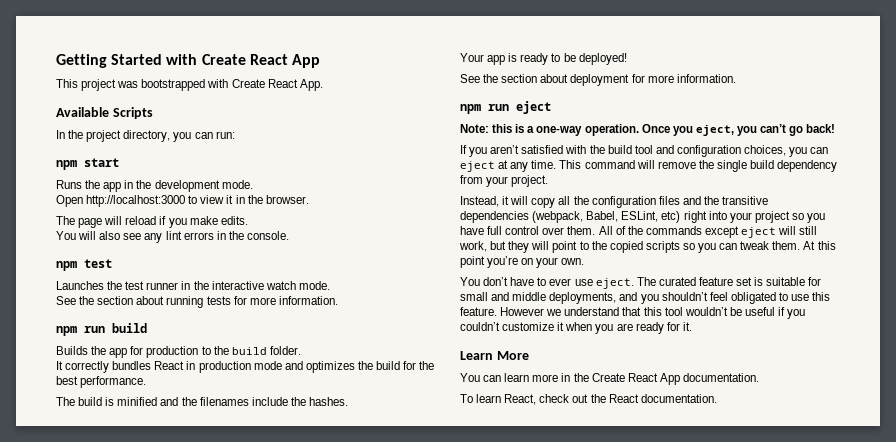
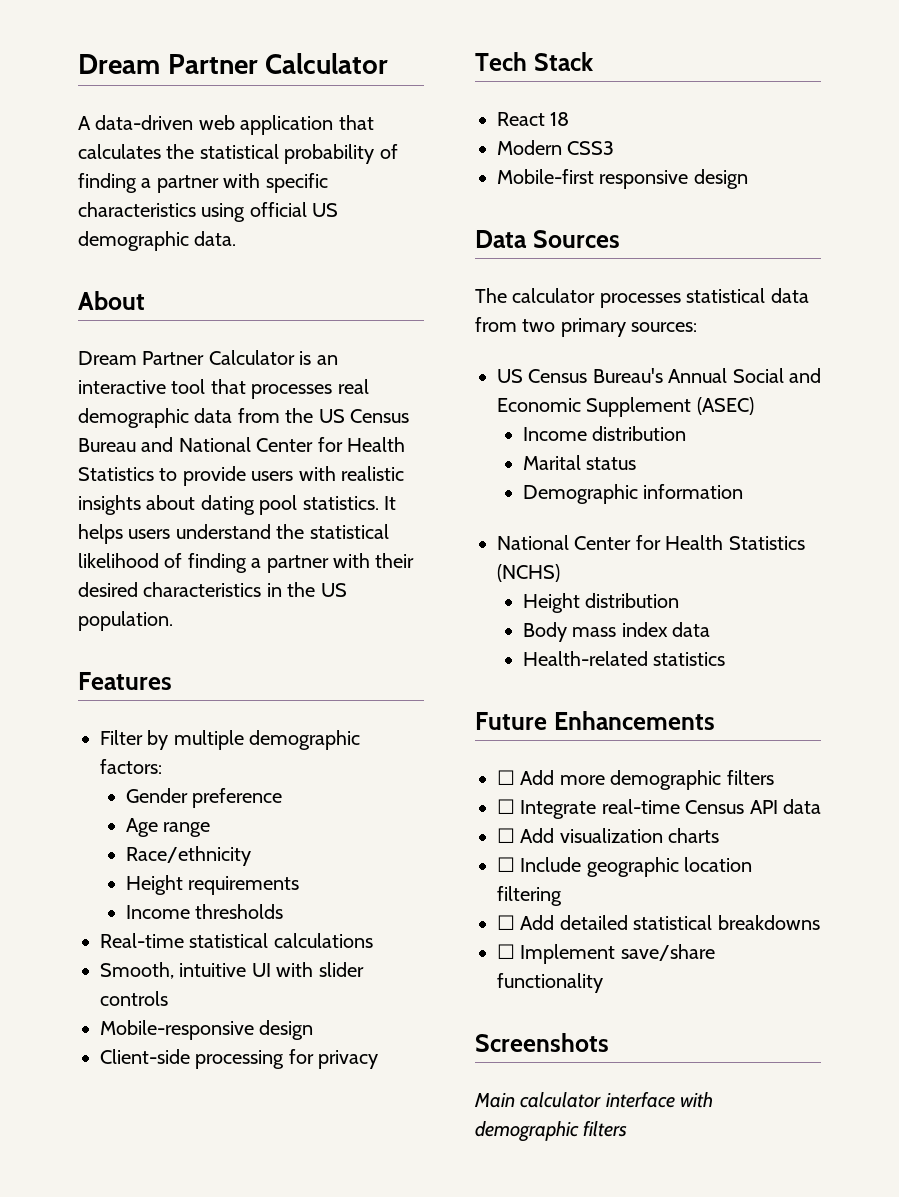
[56,54,320,68] [56,79,323,91] [56,107,153,119] [56,130,235,142] [56,158,119,170] [56,180,253,192] [56,195,309,207] [56,216,248,228] [56,231,289,243] [56,259,112,271] [56,281,330,290] [56,296,338,308] [56,323,147,336] [56,346,301,358] [56,361,435,373] [56,376,147,388] [56,397,348,406] [460,53,627,65] [460,74,736,86] [460,101,551,114] [460,124,836,136] [460,145,829,157] [460,160,838,172] [460,175,549,187] [460,196,769,208] [460,211,826,223] [460,226,818,238] [459,241,836,253] [460,256,585,268] [460,277,822,289] [460,292,831,304] [460,307,806,319] [460,322,692,334] [460,351,529,360] [460,373,759,385] [460,394,717,405] Getting Started with Create React App // This project was bootstrapped with Create React App. // Available Scripts // In the project directory, you can run: // npm start // Runs the app in the development mode. // Open http://localhost:3000 to view it in the browser. // The page will reload if you make edits. // You will also see any lint errors in the console. // npm test // Launches the test runner in the interactive watch mode. // See the section about running tests for more information. // npm run build // Builds the app for production to the build folder. // It correctly bundles React in production mode and optimizes the build for the best performance. // The build is minified and the filenames include the hashes. // Your app is ready to be deployed! // See the section about deployment for more information. // npm run eject // Note: this is a one-way operation. Once you eject, you can’t go back! // If you aren’t satisfied with the build tool and configuration choices, you can eject at any time. This command will remove the single build dependency from your project. // Instead, it will copy all the configuration files and the transitive dependencies (webpack, Babel, ESLint, etc) right into your project so you have full control over them. All of the commands except eject will still work, but they will point to the copied scripts so you can tweak them. At this point you’re on your own. // You don’t have to ever use eject. The curated feature set is suitable for small and middle deployments, and you shouldn’t feel obligated to use this feature. However we understand that this tool wouldn’t be useful if you couldn’t customize it when you are ready for it. // Learn More // You can learn more in the Create React App documentation. // To learn React, check out the React documentation. -> [78,53,389,74] [78,115,374,135] [78,144,398,164] [78,173,328,193] [78,202,339,222] [78,231,237,251] [78,291,145,310] [78,350,338,365] [78,379,369,399] [78,408,409,428] [78,437,405,452] [78,466,404,486] [78,495,396,515] [78,524,389,544] [78,553,415,573] [78,582,347,597] [78,611,173,631] [78,672,172,690] [100,730,361,750] [100,759,162,774] [126,788,283,808] [126,818,211,837] [126,846,252,866] [126,875,300,895] [126,904,284,919] [100,933,373,948] [100,962,364,979] [100,991,168,1006] [100,1020,314,1040] [100,1049,379,1069] [475,52,593,71] [497,112,570,126] [497,140,615,155] [497,169,748,189] [475,230,620,248] [475,288,809,308] [475,317,698,337] [497,368,821,383] [497,397,754,417] [523,426,687,441] [523,455,637,470] [523,484,744,504] [497,535,805,550] [497,564,560,582] [523,593,680,613] [523,622,711,642] [523,651,726,666] [475,711,715,730] [497,770,774,790] [497,799,821,819] [497,828,720,843] [497,857,753,877] [497,886,562,906] [497,915,820,930] [497,944,715,964] [497,973,603,993] [475,1033,609,1052] [474,1092,714,1108] [475,1121,628,1142] Dream Partner Calculator // A data-driven web application that calculates the statistical probability of finding a partner with specific characteristics using official US demographic data. // About // Dream Partner Calculator is an interactive tool that processes real demographic data from the US Census Bureau and National Center for Health Statistics to provide users with realistic insights about dating pool statistics. It helps users understand the statistical likelihood of finding a partner with their desired characteristics in the US population. // Features // Filter by multiple demographic factors: // Gender preference // Age range // Race/ethnicity // Height requirements // Income thresholds // Real-time statistical calculations // Smooth, intuitive UI with slider controls // Mobile-responsive design // Client-side processing for privacy // Tech Stack // React 18 // Modern CSS3 // Mobile-first responsive design // Data Sources // The calculator processes statistical data from two primary sources: // US Census Bureau's Annual Social and Economic Supplement (ASEC) // Income distribution // Marital status // Demographic information // National Center for Health Statistics (NCHS) // Height distribution // Body mass index data // Health-related statistics // Future Enhancements // ☐ Add more demographic filters // ☐ Integrate real-time Census API data // ☐ Add visualization charts // ☐ Include geographic location filtering // ☐ Add detailed statistical breakdowns // ☐ Implement save/share functionality // Screenshots // Main calculator interface with demographic filters

